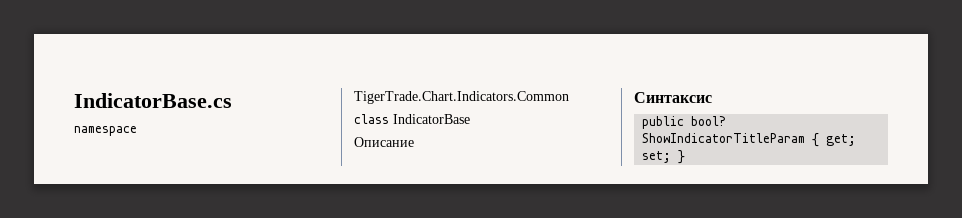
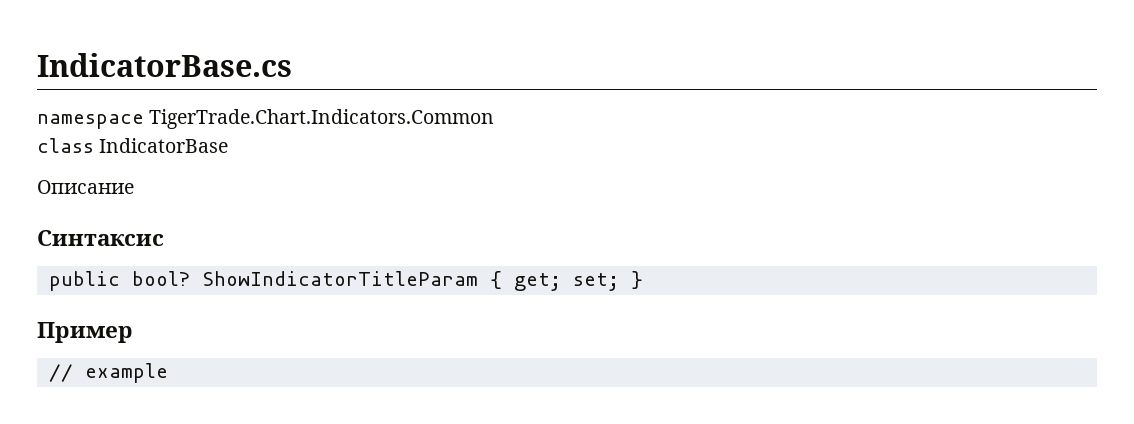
(686, 157) none -> [37,322,133,343] [48,363,168,383] // Пример // // example

